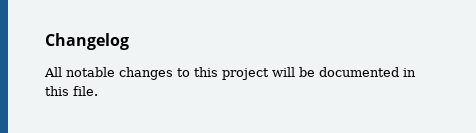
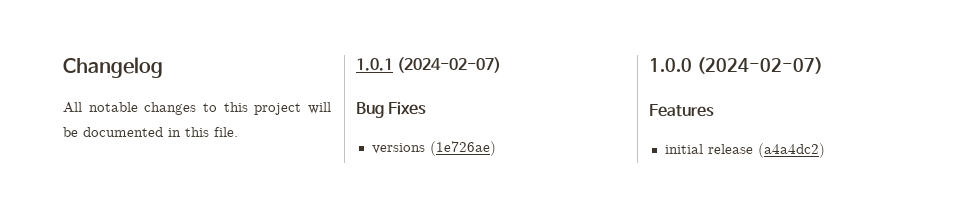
(98, 91) none -> [356,57,502,73] [356,102,427,118] [371,141,496,156] [649,57,823,74] [649,104,714,117] [664,143,825,158] // 1.0.1 (2024-02-07) // Bug Fixes // versions (1e726ae) // 1.0.0 (2024-02-07) // Features // initial release (a4a4dc2)

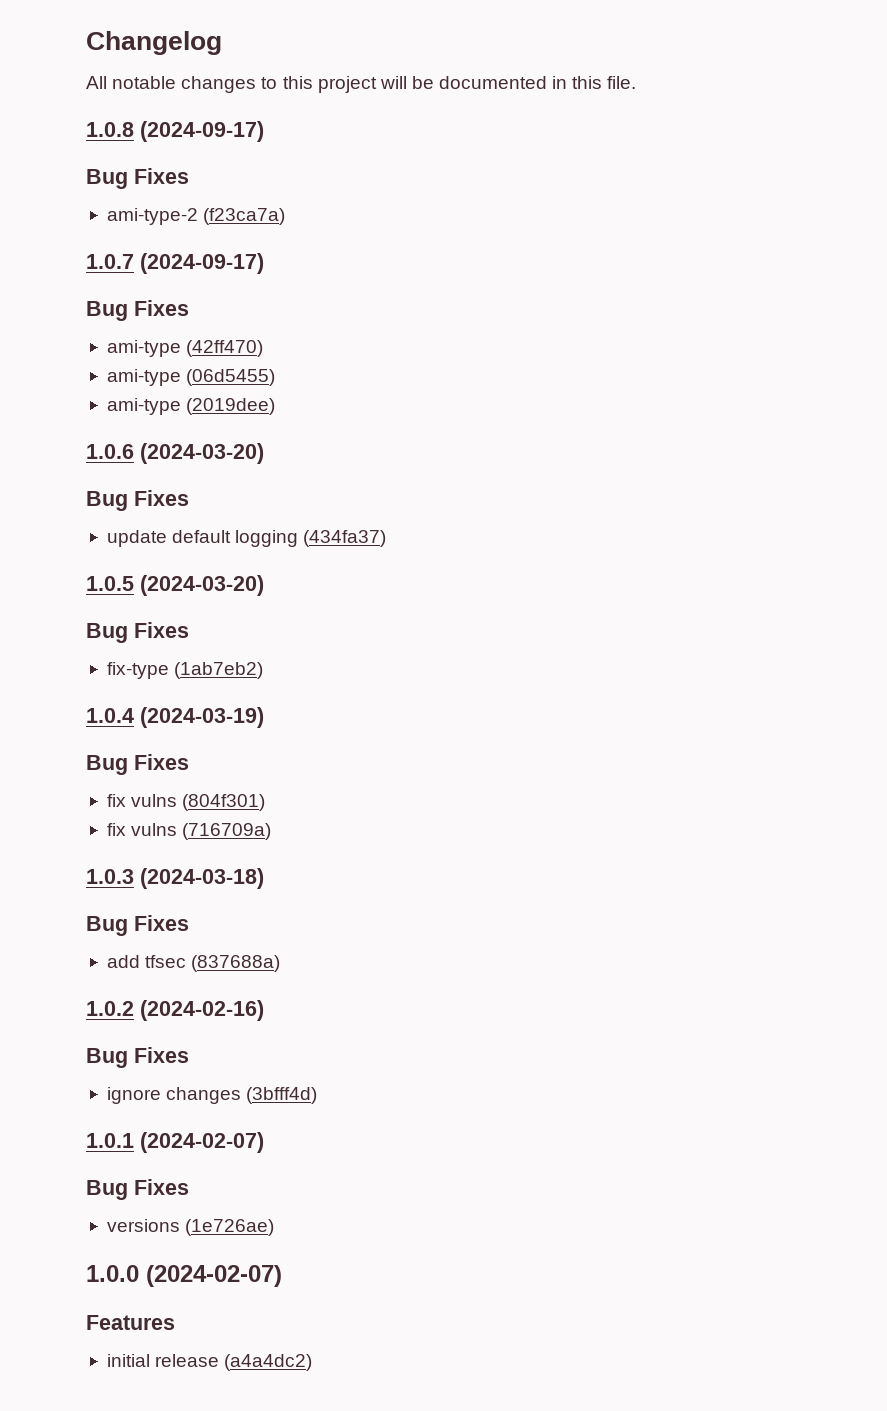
(238, 132) none -> [86,121,264,142] [86,168,189,189] [106,208,286,225] [86,253,264,274] [86,300,189,321] [106,340,264,357] [106,369,276,386] [106,398,276,415] [86,443,264,464] [86,490,189,511] [106,530,387,547] [86,575,264,596] [86,622,189,643] [106,662,264,679] [86,707,264,728] [86,754,189,775] [106,794,266,811] [106,823,272,840] [86,868,264,889] [86,915,189,936] [106,955,281,972] [86,1000,264,1021] [86,1047,189,1068] [106,1087,318,1104] // 1.0.8 (2024-09-17) // Bug Fixes // ami-type-2 (f23ca7a) // 1.0.7 (2024-09-17) // Bug Fixes // ami-type (42ff470) // ami-type (06d5455) // ami-type (2019dee) // 1.0.6 (2024-03-20) // Bug Fixes // update default logging (434fa37) // 1.0.5 (2024-03-20) // Bug Fixes // fix-type (1ab7eb2) // 1.0.4 (2024-03-19) // Bug Fixes // fix vulns (804f301) // fix vulns (716709a) // 1.0.3 (2024-03-18) // Bug Fixes // add tfsec (837688a) // 1.0.2 (2024-02-16) // Bug Fixes // ignore changes (3bfff4d)

